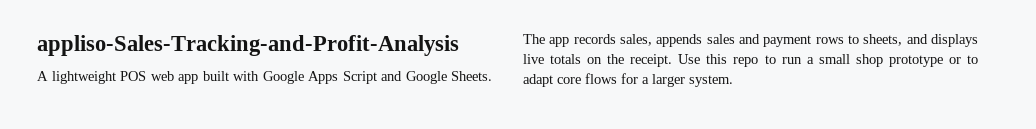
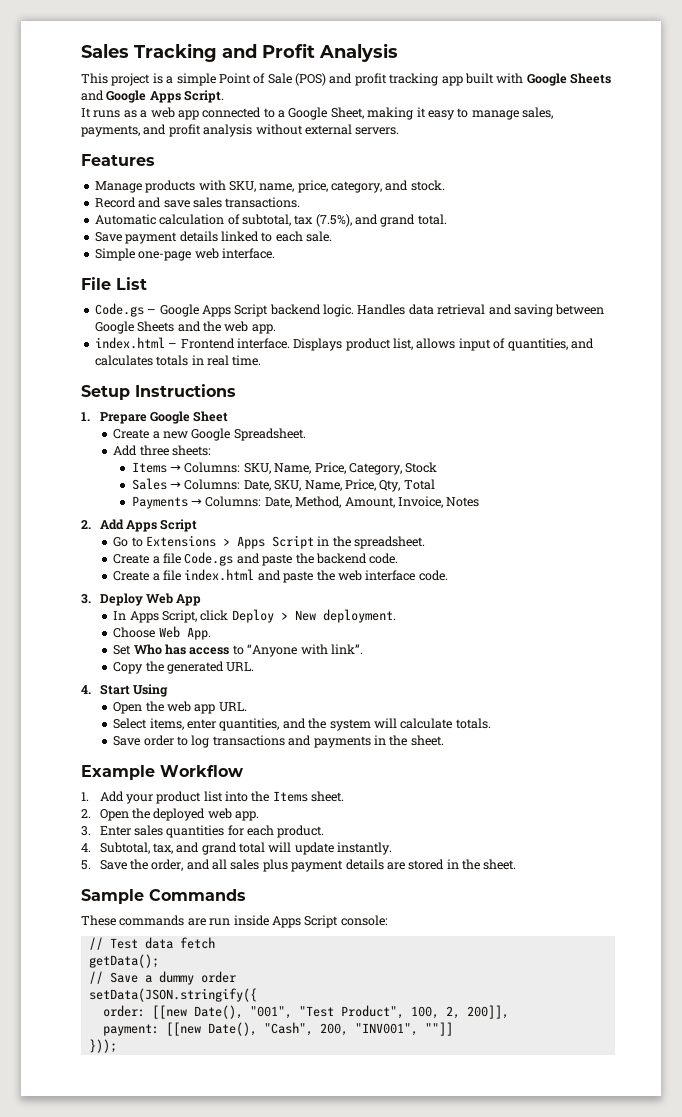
[37,35,459,56] [37,71,492,84] [523,34,978,47] [523,54,978,67] [523,73,733,87] appliso-Sales-Tracking-and-Profit-Analysis // A lightweight POS web app built with Google Apps Script and Google Sheets. The app records sales, appends sales and payment rows to sheets, and displays live totals on the receipt. Use this repo to run a small shop prototype or to adapt core flows for a larger system. -> [81,43,398,62] [81,73,611,86] [81,90,225,103] [81,107,553,120] [81,124,400,137] [81,154,155,166] [94,180,445,193] [94,197,301,208] [94,214,447,227] [94,231,332,244] [94,248,275,261] [81,277,147,290] [94,303,605,317] [94,321,276,334] [94,337,594,351] [94,355,262,366] [81,384,236,400] [81,411,229,424] [113,428,306,441] [113,445,211,456] [131,462,438,475] [131,478,435,492] [131,496,480,509] [81,519,198,532] [113,535,426,549] [113,552,399,566] [113,569,448,583] [81,593,202,606] [113,609,396,623] [113,626,211,640] [113,644,363,657] [113,661,255,674] [81,684,168,697] [113,701,247,714] [113,718,491,731] [113,735,444,748] [81,765,243,780] [81,791,345,804] [81,808,259,821] [81,825,325,838] [81,842,393,855] [81,859,517,872] [81,889,246,904] [81,915,388,928] [88,937,215,950] [88,954,159,968] [88,971,236,985] [88,988,257,1002] [102,1005,509,1019] [102,1022,453,1036] [88,1039,117,1053] Sales Tracking and Profit Analysis // This project is a simple Point of Sale (POS) and profit tracking app built with Google Sheets and Google Apps Script. // It runs as a web app connected to a Google Sheet, making it easy to manage sales, payments, and profit analysis without external servers. // Features // Manage products with SKU, name, price, category, and stock. // Record and save sales transactions. // Automatic calculation of subtotal, tax (7.5%), and grand total. // Save payment details linked to each sale. // Simple one-page web interface. // File List // Code.gs – Google Apps Script backend logic. Handles data retrieval and saving between Google Sheets and the web app. // index.html – Frontend interface. Displays product list, allows input of quantities, and calculates totals in real time. // Setup Instructions // 1. Prepare Google Sheet // Create a new Google Spreadsheet. // Add three sheets: // Items → Columns: SKU, Name, Price, Category, Stock // Sales → Columns: Date, SKU, Name, Price, Qty, Total // Payments → Columns: Date, Method, Amount, Invoice, Notes // 2. Add Apps Script // Go to Extensions > Apps Script in the spreadsheet. // Create a file Code.gs and paste the backend code. // Create a file index.html and paste the web interface code. // 3. Deploy Web App // In Apps Script, click Deploy > New deployment. // Choose Web App. // Set Who has access to “Anyone with link”. // Copy the generated URL. // 4. Start Using // Open the web app URL. // Select items, enter quantities, and the system will calculate totals. // Save order to log transactions and payments in the sheet. // Example Workflow // 1. Add your product list into the Items sheet. // 2. Open the deployed web app. // 3. Enter sales quantities for each product. // 4. Subtotal, tax, and grand total will update instantly. // 5. Save the order, and all sales plus payment details are stored in the sheet. // Sample Commands // These commands are run inside Apps Script console: // // Test data fetch // getData(); // // Save a dummy order // setData(JSON.stringify({ // order: [[new Date(), "001", "Test Product", 100, 2, 200]], // payment: [[new Date(), "Cash", 200, "INV001", ""]] // }));

